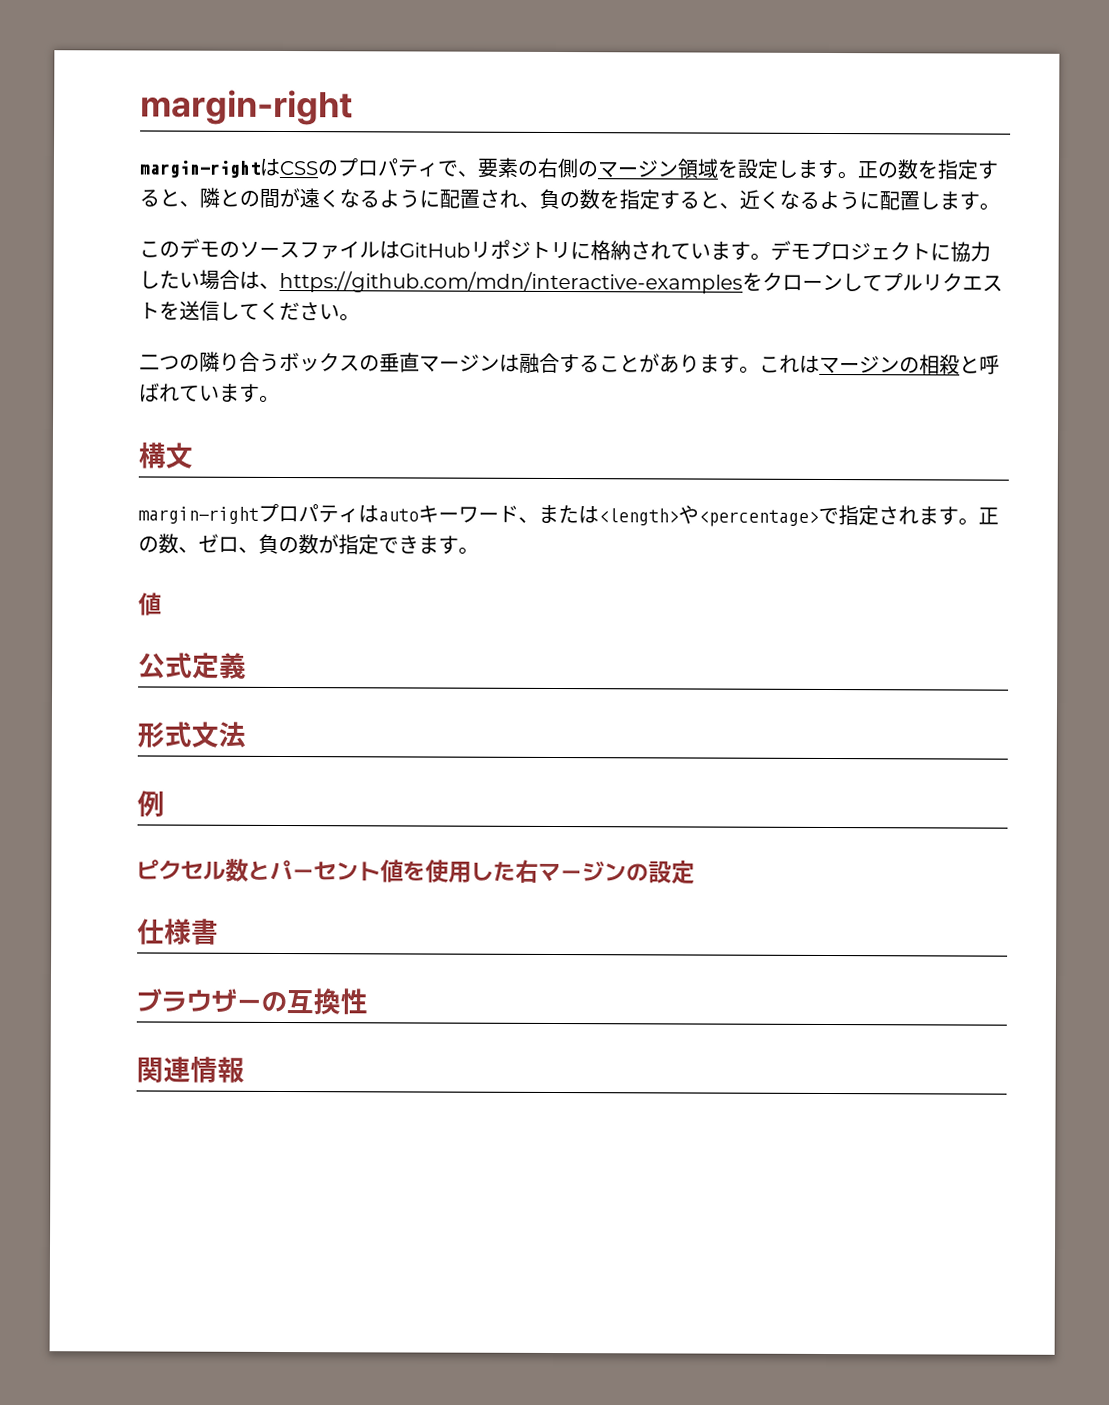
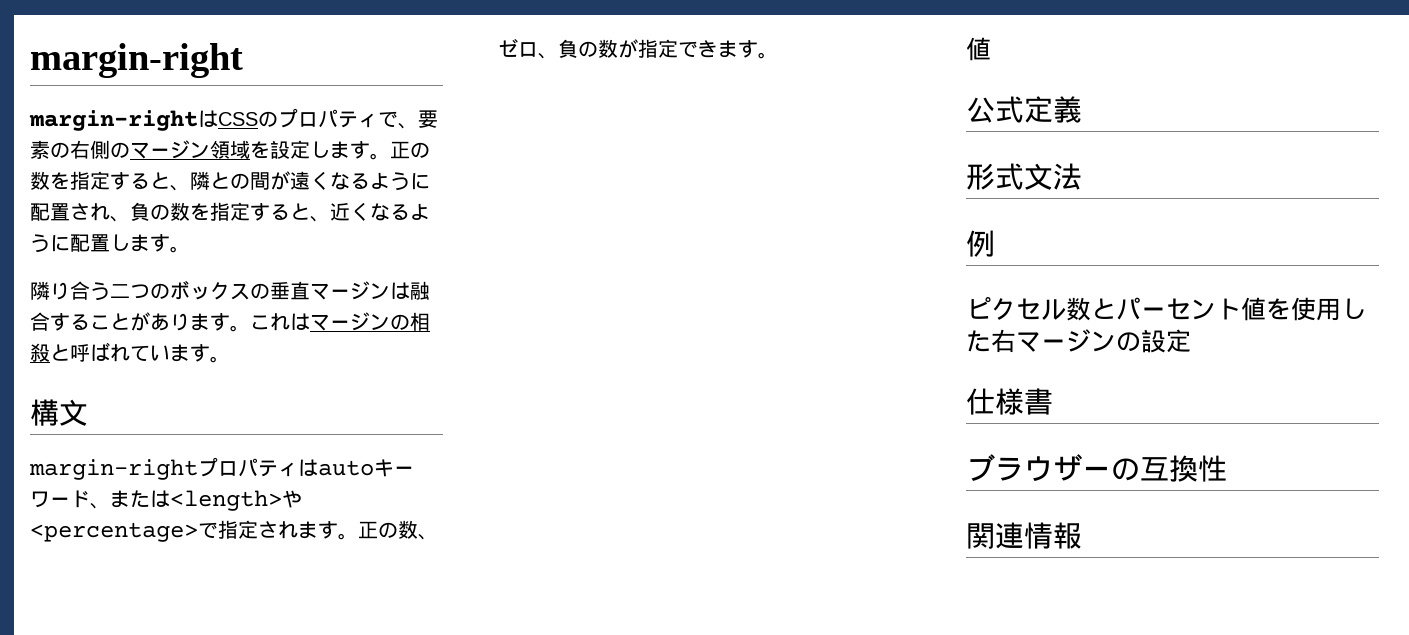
[139,238,991,263] [139,269,1003,294] [139,300,360,322] [139,354,200,371] このデモのソースファイルはGitHubリポジトリに格納されています。デモプロジェクトに協力したい場合は、https://github.com/mdn/interactive-examplesをクローンしてプルリクエストを送信してください。 // 二つの -> (190, 249) none
(280, 361) none -> [110,283,170,299] 二つの

